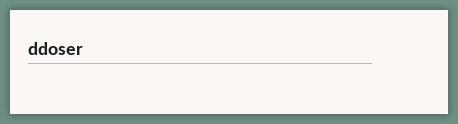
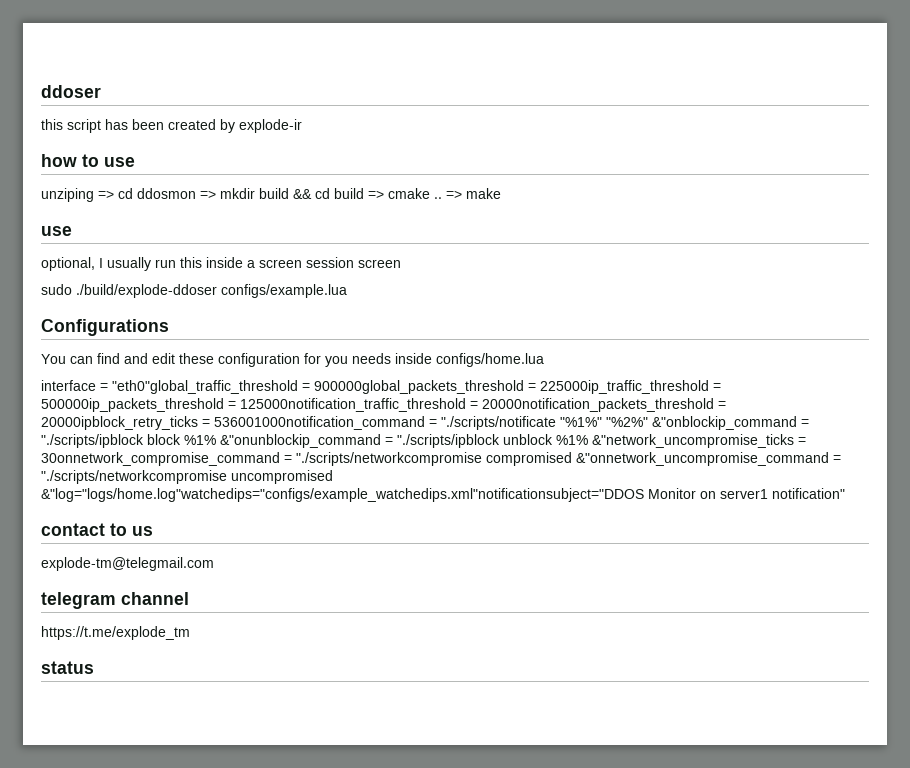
(83, 48) none -> [41,119,302,133] [41,154,135,167] [41,188,501,202] [41,226,72,236] [41,257,401,271] [41,284,347,298] [41,319,169,336] [41,353,544,367] [41,380,721,394] [41,398,726,412] [41,416,809,430] [41,434,806,448] [41,452,841,466] [41,470,333,484] [41,488,845,502] [41,523,153,536] [41,557,214,571] [41,592,189,609] [41,626,190,640] [41,661,94,674] // this script has been created by explode-ir // how to use // unziping => cd ddosmon => mkdir build && cd build => cmake .. => make // use // optional, I usually run this inside a screen session screen // sudo ./build/explode-ddoser configs/example.lua // Configurations // You can find and edit these configuration for you needs inside configs/home.lua // interface = "eth0"global_traffic_threshold = 900000global_packets_threshold = 225000ip_traffic_threshold = 500000ip_packets_threshold = 125000notification_traffic_threshold = 20000notification_packets_threshold = 20000ipblock_retry_ticks = 536001000notification_command = "./scripts/notificate "%1%" "%2%" &"onblockip_command = "./scripts/ipblock block %1% &"onunblockip_command = "./scripts/ipblock unblock %1% &"network_uncompromise_ticks = 30onnetwork_compromise_command = "./scripts/networkcompromise compromised &"onnetwork_uncompromise_command = "./scripts/networkcompromise uncompromised &"log="logs/home.log"watchedips="configs/example_watchedips.xml"notificationsubject="DDOS Monitor on server1 notification" // contact to us // explode-tm@telegmail.com // telegram channel // https://t.me/explode_tm // status

